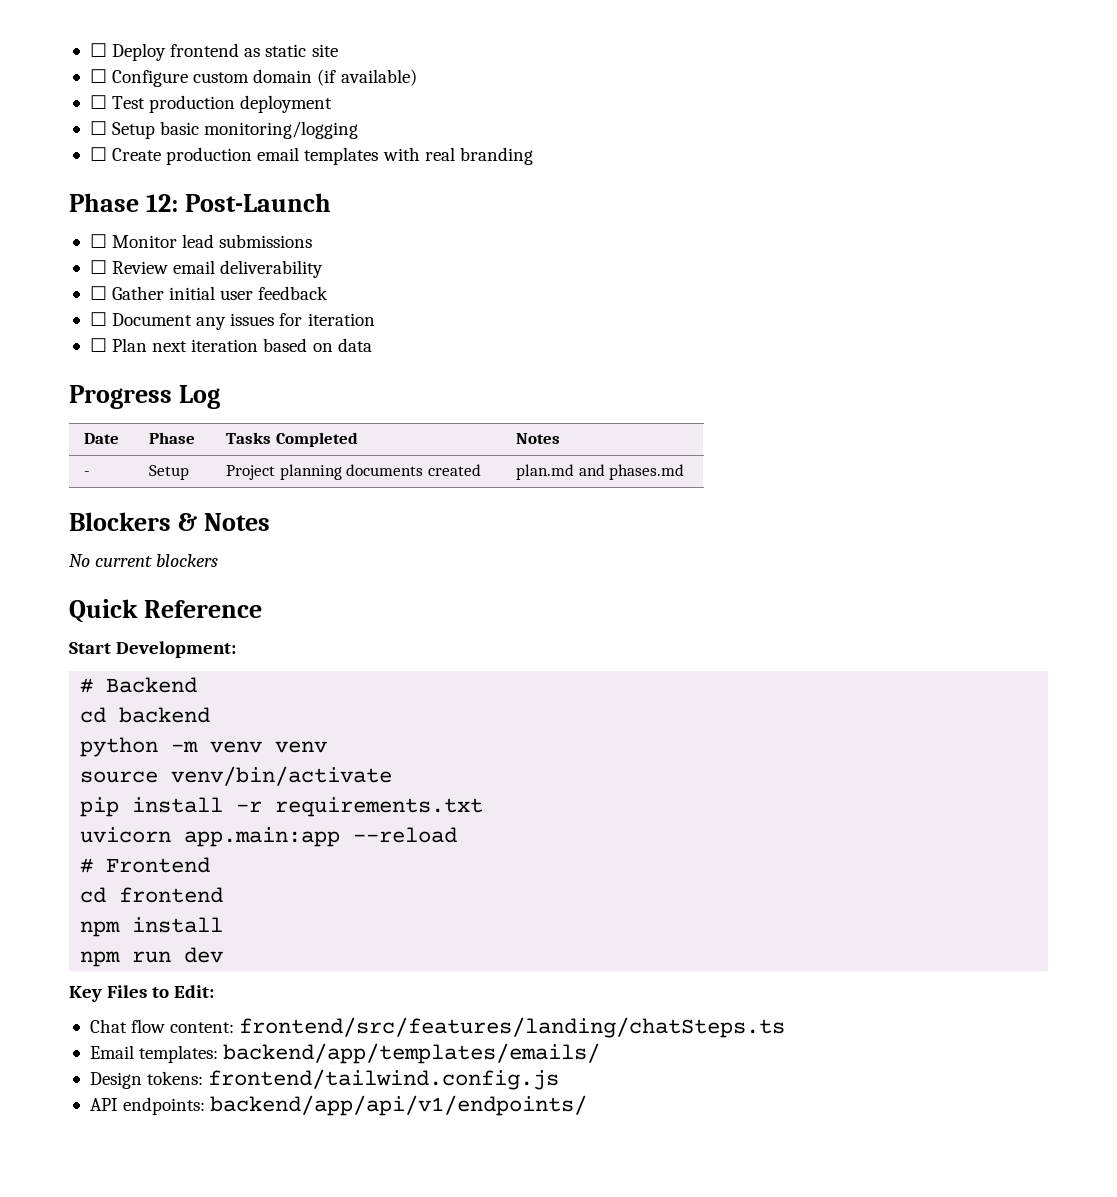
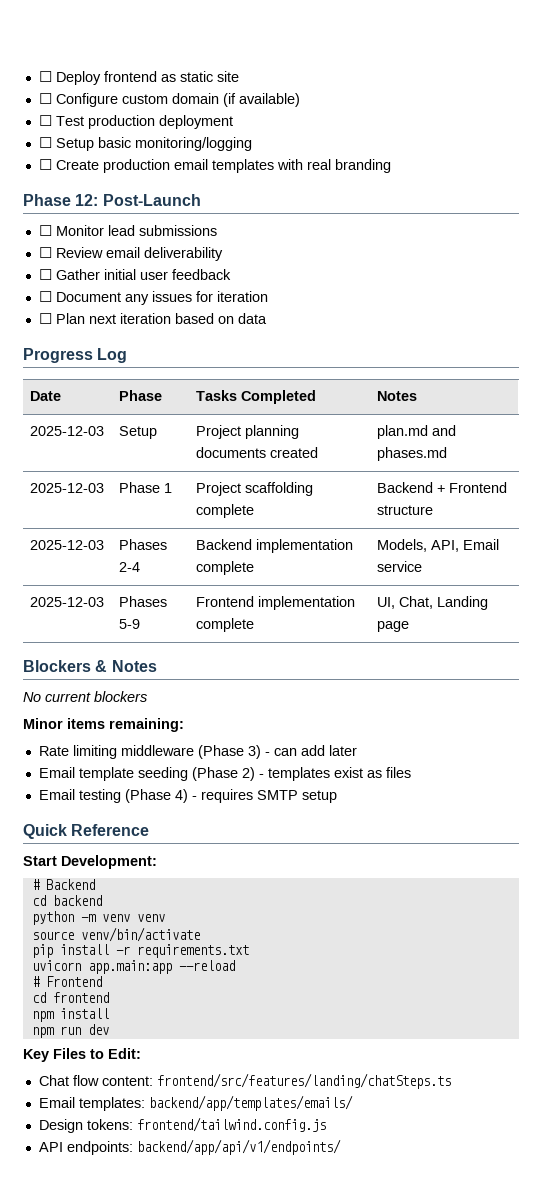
[83,471,90,476] - -> [30,426,105,436] 2025-12-03
(685, 472) none -> [30,483,105,493] [119,482,173,493] [196,482,314,496] [196,504,255,518] [377,482,508,493] [377,505,434,515] [30,540,105,550] [119,539,168,550] [119,562,141,572] [196,539,354,553] [196,561,255,575] [377,539,500,552] [377,561,423,572] [30,597,105,607] [119,596,168,607] [119,619,141,629] [196,596,356,610] [196,618,255,632] [377,596,489,610] [377,621,410,632] // 2025-12-03 | Phase 1 | Project scaffolding complete | Backend + Frontend structure // 2025-12-03 | Phases 2-4 | Backend implementation complete | Models, API, Email service // 2025-12-03 | Phases 5-9 | Frontend implementation complete | UI, Chat, Landing page
(219, 560) none -> [23,718,184,732] [38,745,357,759] [38,767,411,781] [38,789,337,803] // Minor items remaining: // Rate limiting middleware (Phase 3) - can add later // Email template seeding (Phase 2) - templates exist as files // Email testing (Phase 4) - requires SMTP setup

